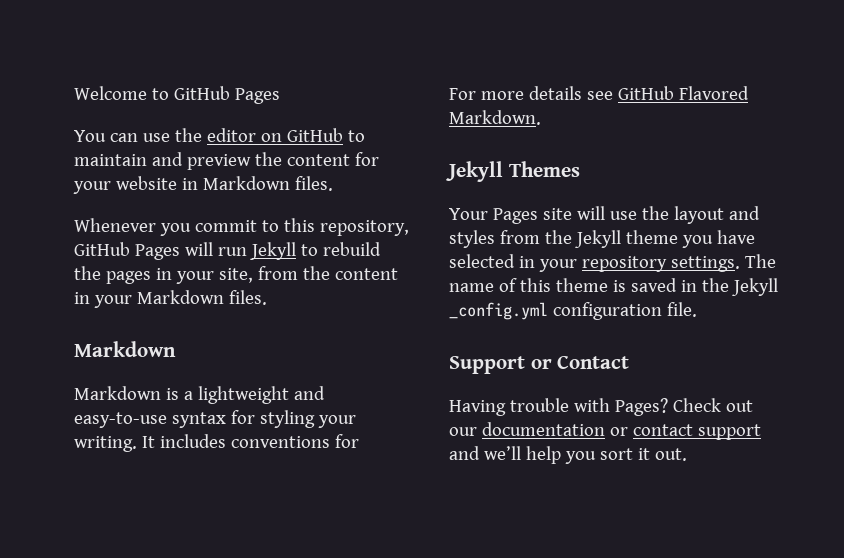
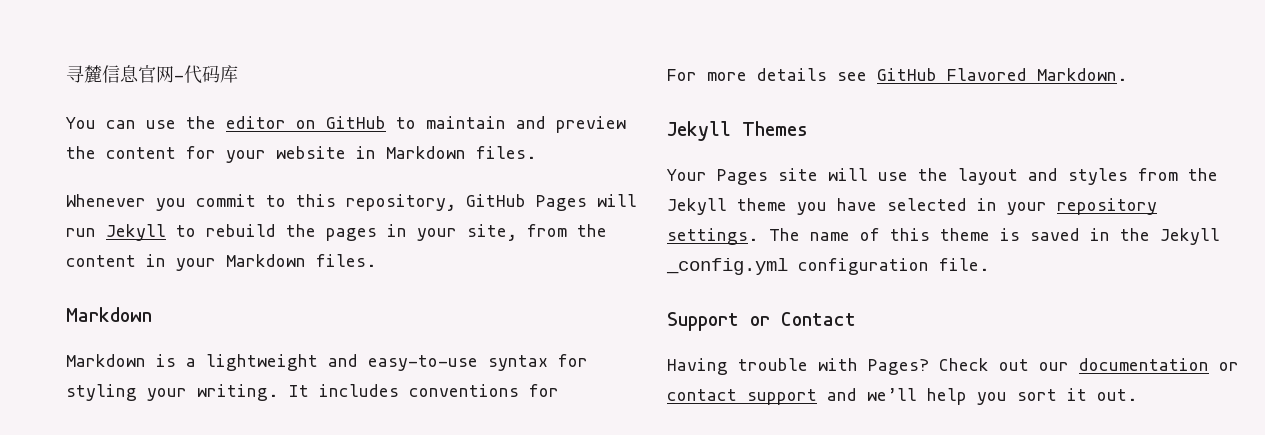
[74,86,280,104] Welcome to GitHub Pages -> [66,65,238,84] 寻麓信息官网-代码库

